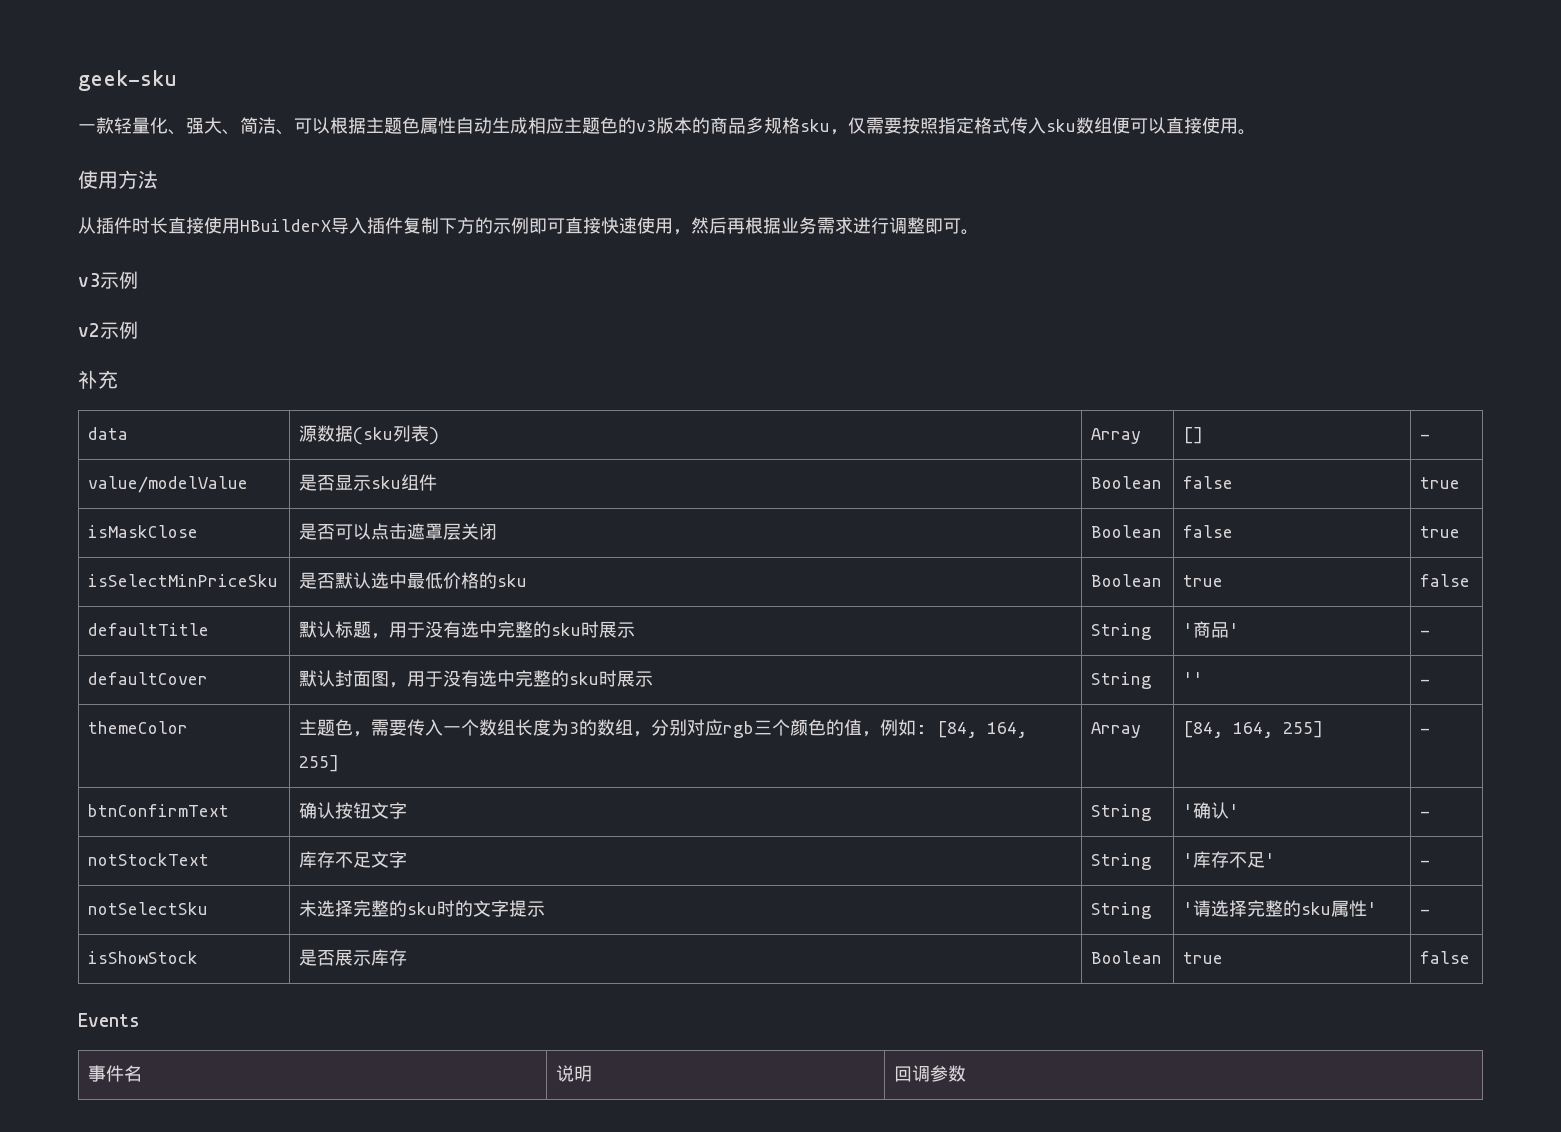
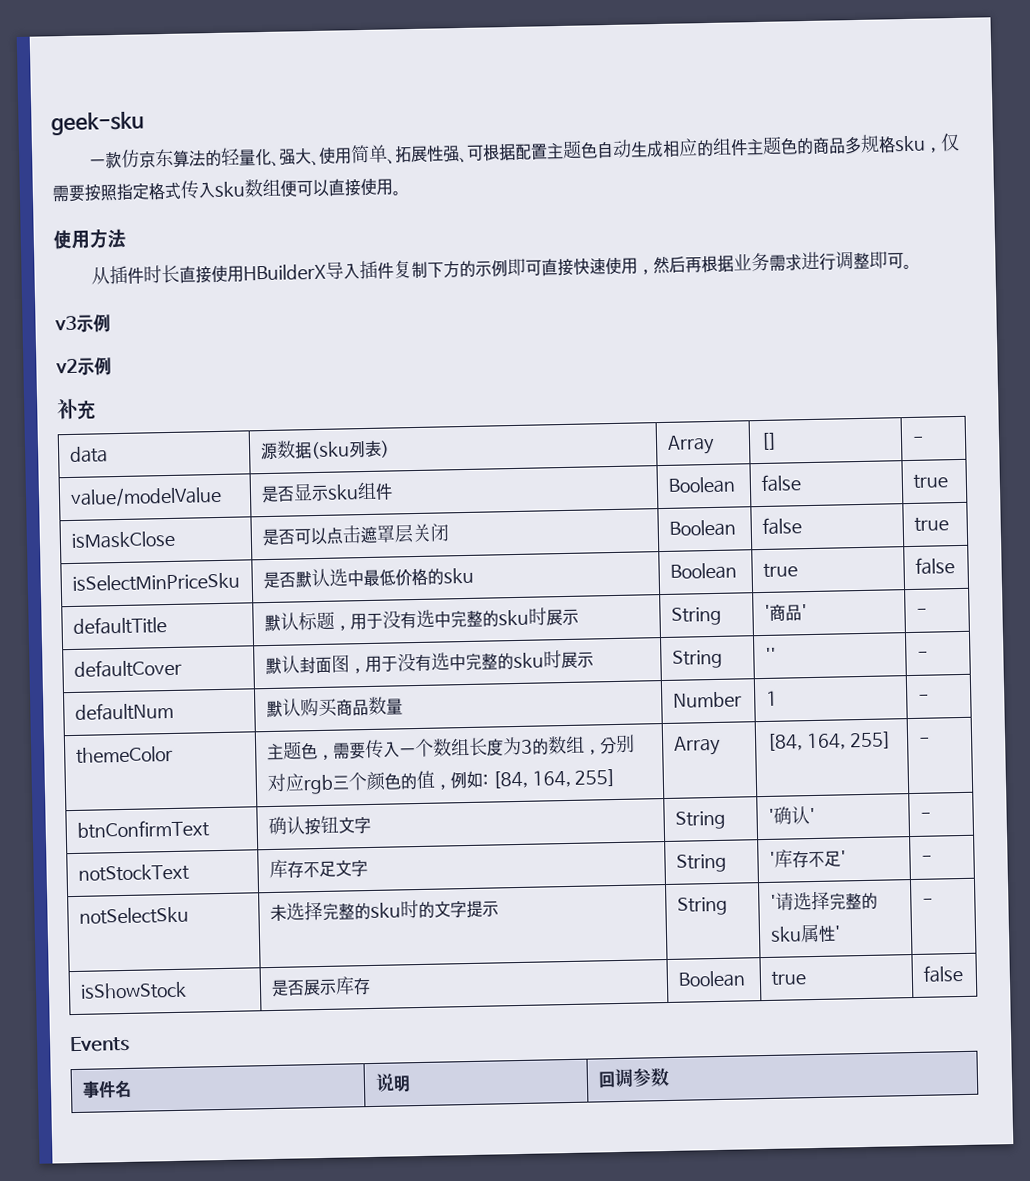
(114, 125) none -> [120,148,223,169] 仿京东算法的
[240,117,456,135] 简洁、可以根据主题色属性 -> [318,140,599,165] 使用简单、拓展性强、可根据配置主题色
(564, 125) none -> [696,137,749,157] 的组件
[636,117,710,134] v3版本的 -> (815, 145) none
(1431, 682) none -> [74,701,174,721] [265,696,403,719] [672,691,742,708] [765,690,778,706] [917,694,930,702] // defaultNum | 默认购买商品数量 | Number | 1 | -

